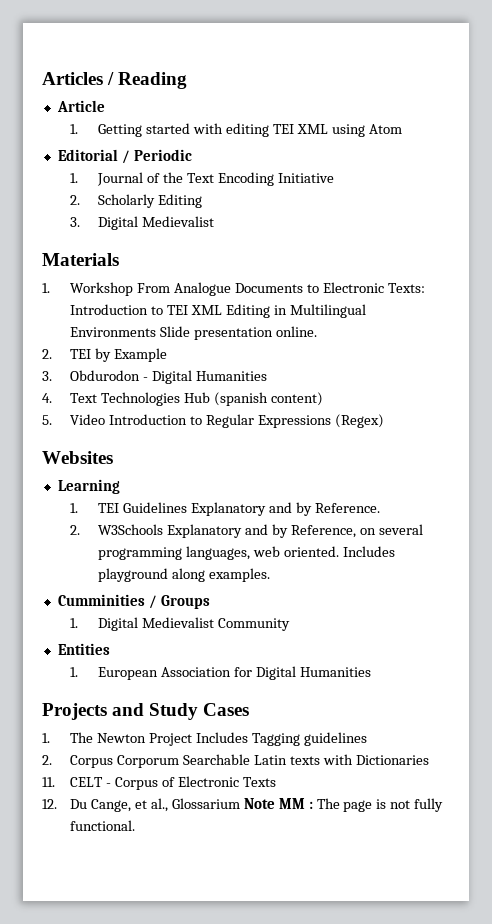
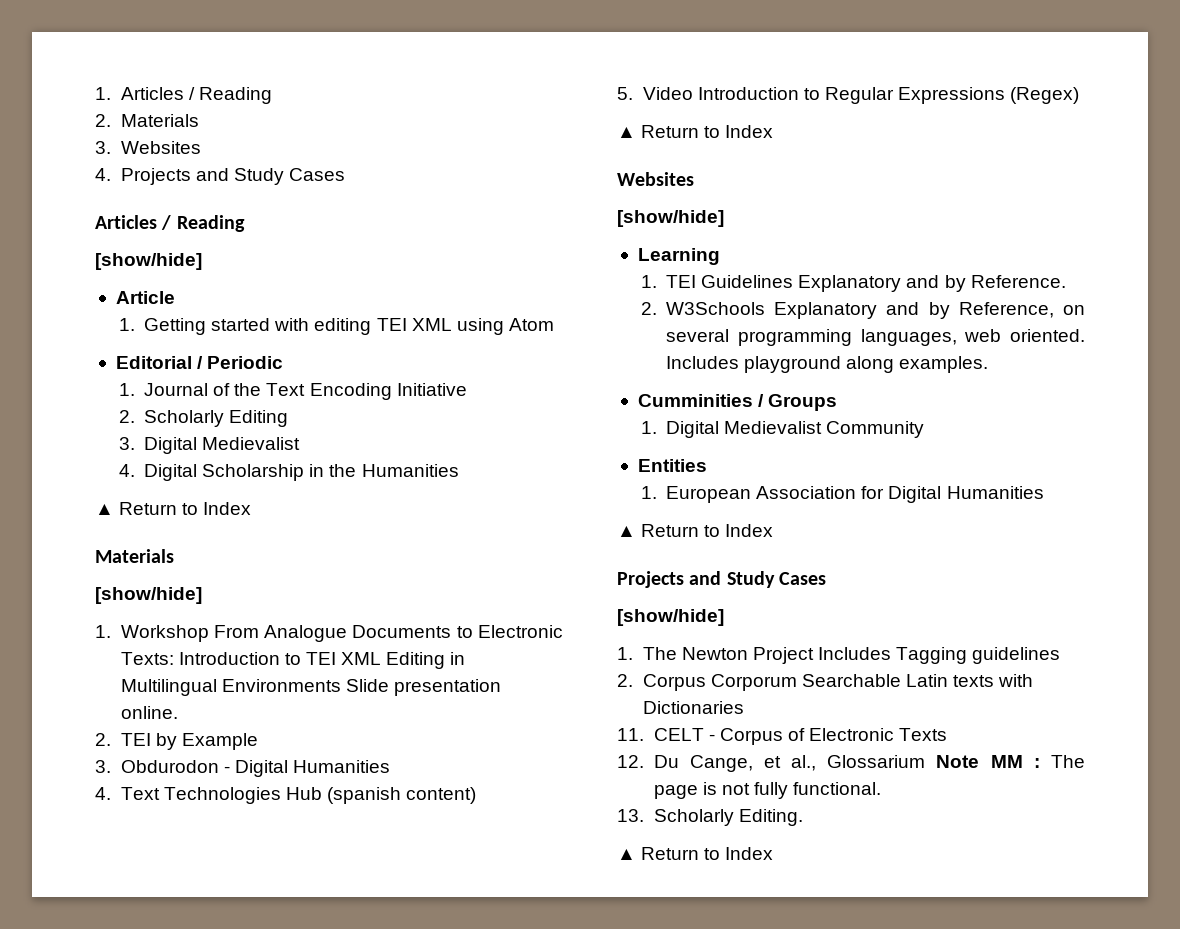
[42,72,188,89] Articles / Reading -> [95,87,272,104] [95,114,199,127] [95,141,201,154] [95,168,345,185] [95,215,245,232] [95,253,202,270] 1. Articles / Reading // 2. Materials // 3. Websites // 4. Projects and Study Cases // Articles / Reading // [show/hide]
[42,253,119,266] // Materials -> [118,464,459,481] [95,502,252,515] [95,549,174,563] [95,587,202,604] // 4. Digital Scholarship in the Humanities // ▲ Return to Index // Materials // [show/hide]
[42,451,113,464] // Websites -> [617,125,774,138] [617,172,694,186] [617,210,724,227] // ▲ Return to Index // Websites // [show/hide]
[42,703,250,720] // Projects and Study Cases -> [617,524,774,537] [617,571,827,588] [617,609,724,626] // ▲ Return to Index // Projects and Study Cases // [show/hide]
(136, 825) none -> [617,809,803,826] [617,847,774,860] // 13. Scholarly Editing. // ▲ Return to Index

